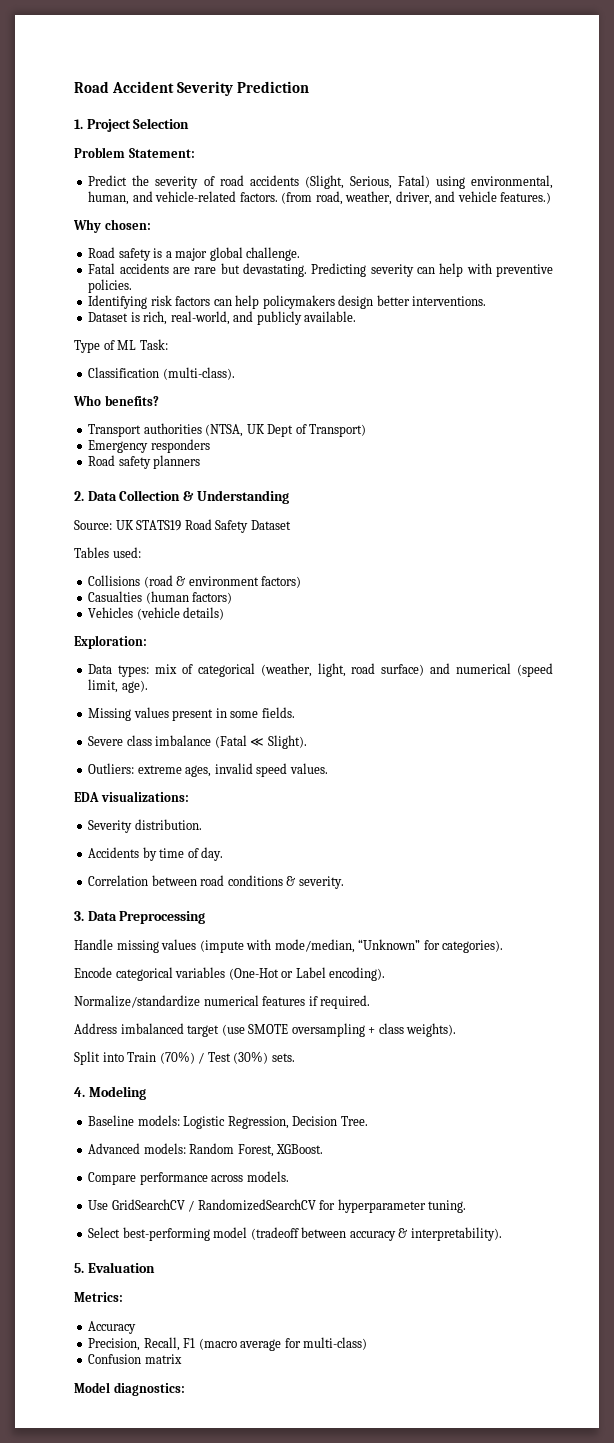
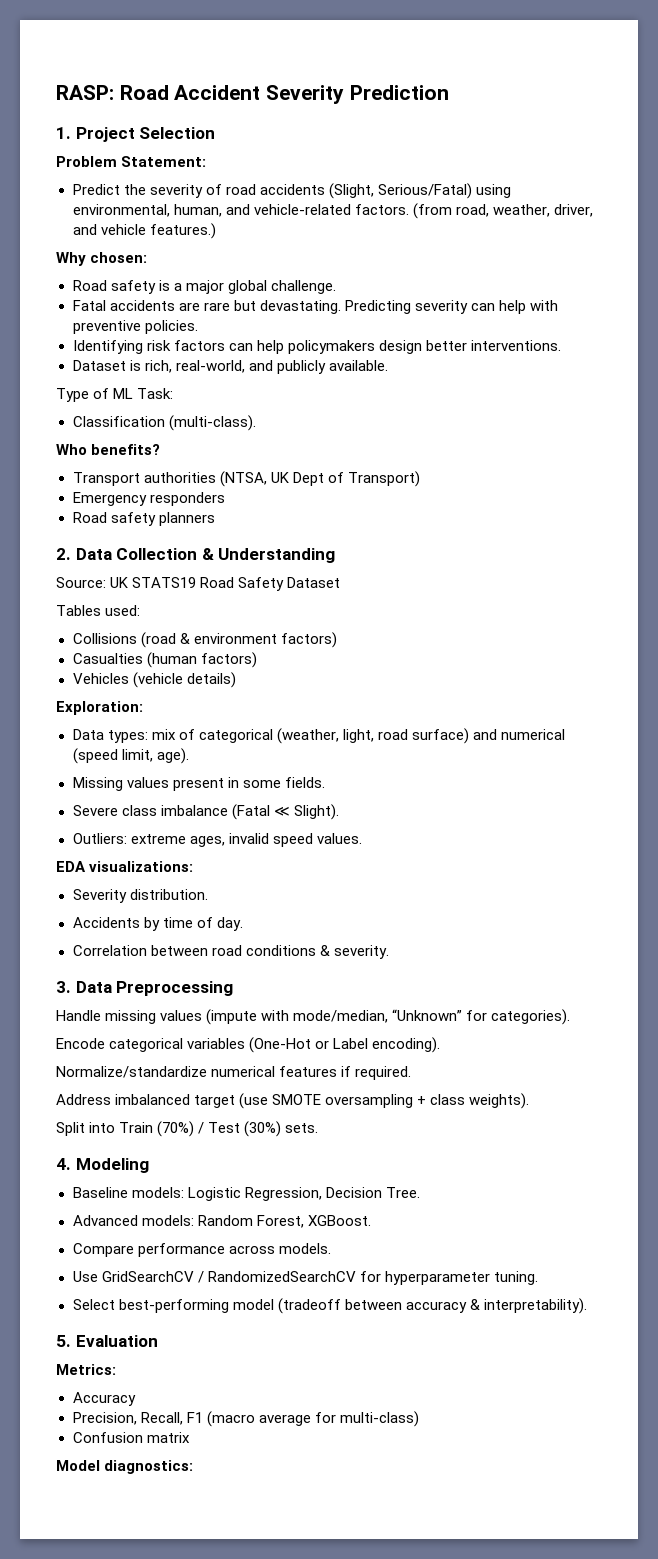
(74, 87) none -> [56,85,114,100] RASP:
[349,175,430,189] Serious, Fatal) -> [377,183,472,199] Serious/Fatal)

